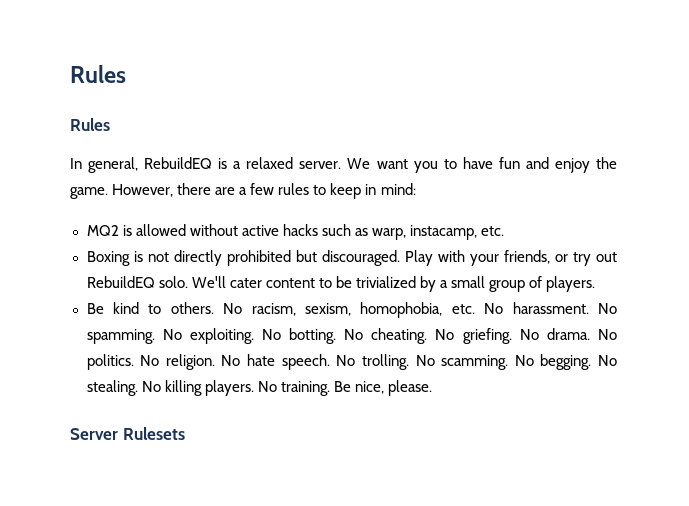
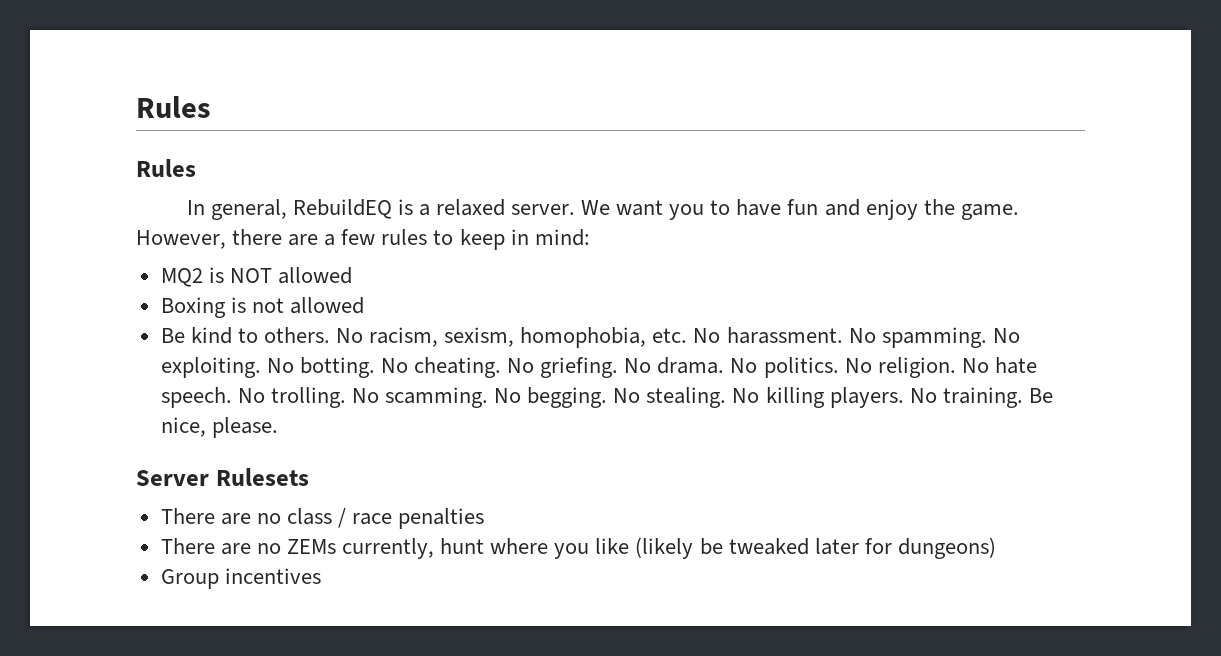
[135,224,505,240] [86,250,618,266] [86,276,596,292] allowed without active hacks such as warp, instacamp, etc. // Boxing is not directly prohibited but discouraged. Play with your friends, or try out RebuildEQ solo. We'll cater content to be trivialized by a small group of players. -> [229,267,352,284] [160,297,364,318] NOT allowed // Boxing is not allowed
(185, 433) none -> [160,508,485,529] [160,537,996,559] [160,568,321,589] // There are no class / race penalties // There are no ZEMs currently, hunt where you like (likely be tweaked later for dungeons) // Group incentives

